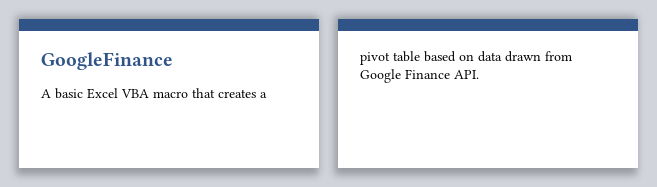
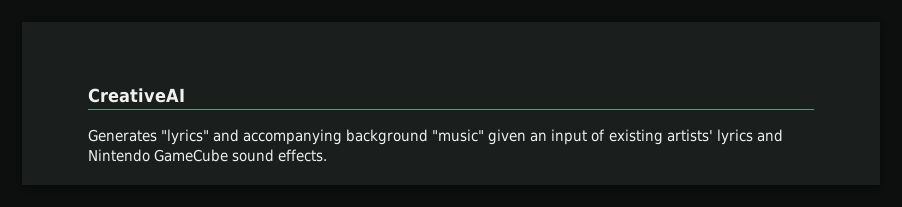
[41,52,173,70] [41,88,267,99] [360,51,572,65] [360,69,479,83] GoogleFinance // A basic Excel VBA macro that creates a pivot table based on data drawn from Google Finance API. -> [88,88,185,103] [88,129,783,145] [88,149,328,162] CreativeAI // Generates "lyrics" and accompanying background "music" given an input of existing artists' lyrics and Nintendo GameCube sound effects.

